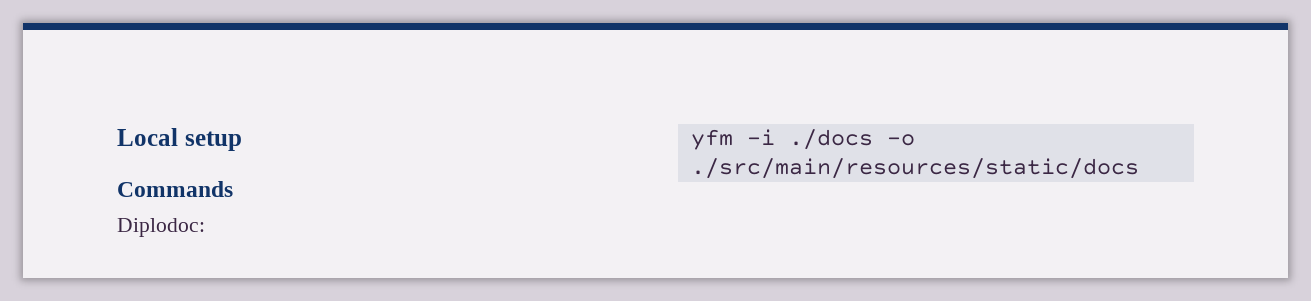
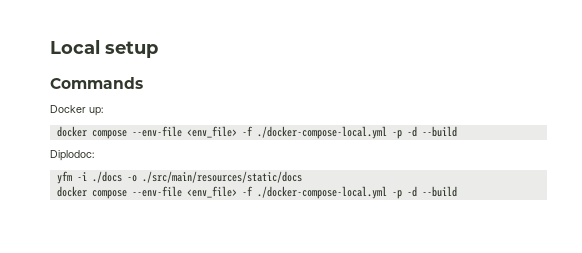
(233, 189) none -> [50,105,103,116] [56,126,457,139] // Docker up: // docker compose --env-file <env_file> -f ./docker-compose-local.yml -p -d --build
(1139, 168) none -> [56,186,457,199] // docker compose --env-file <env_file> -f ./docker-compose-local.yml -p -d --build

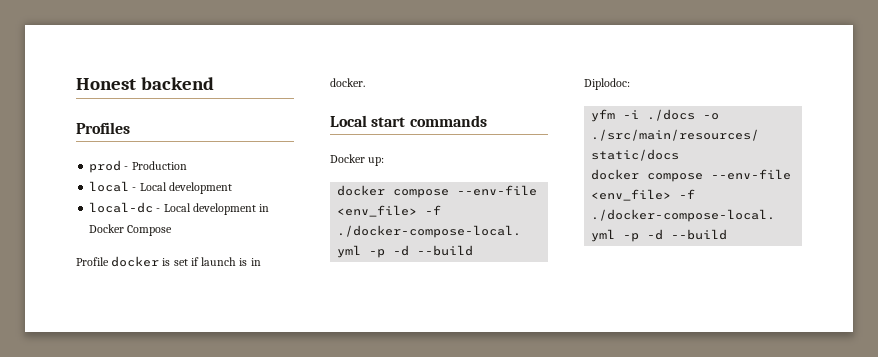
[50,40,158,58] [50,77,143,89] Local setup // Commands -> [76,77,214,90] [76,122,130,134] [89,160,187,173] [89,181,232,194] [89,202,270,215] [89,224,173,236] [76,256,261,267] [330,78,365,87] [330,115,487,127] Honest backend // Profiles // prod - Production // local - Local development // local-dc - Local development in Docker Compose // Profile docker is set if launch is in docker. // Local start commands

